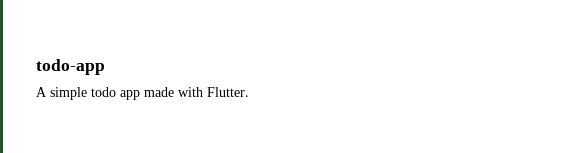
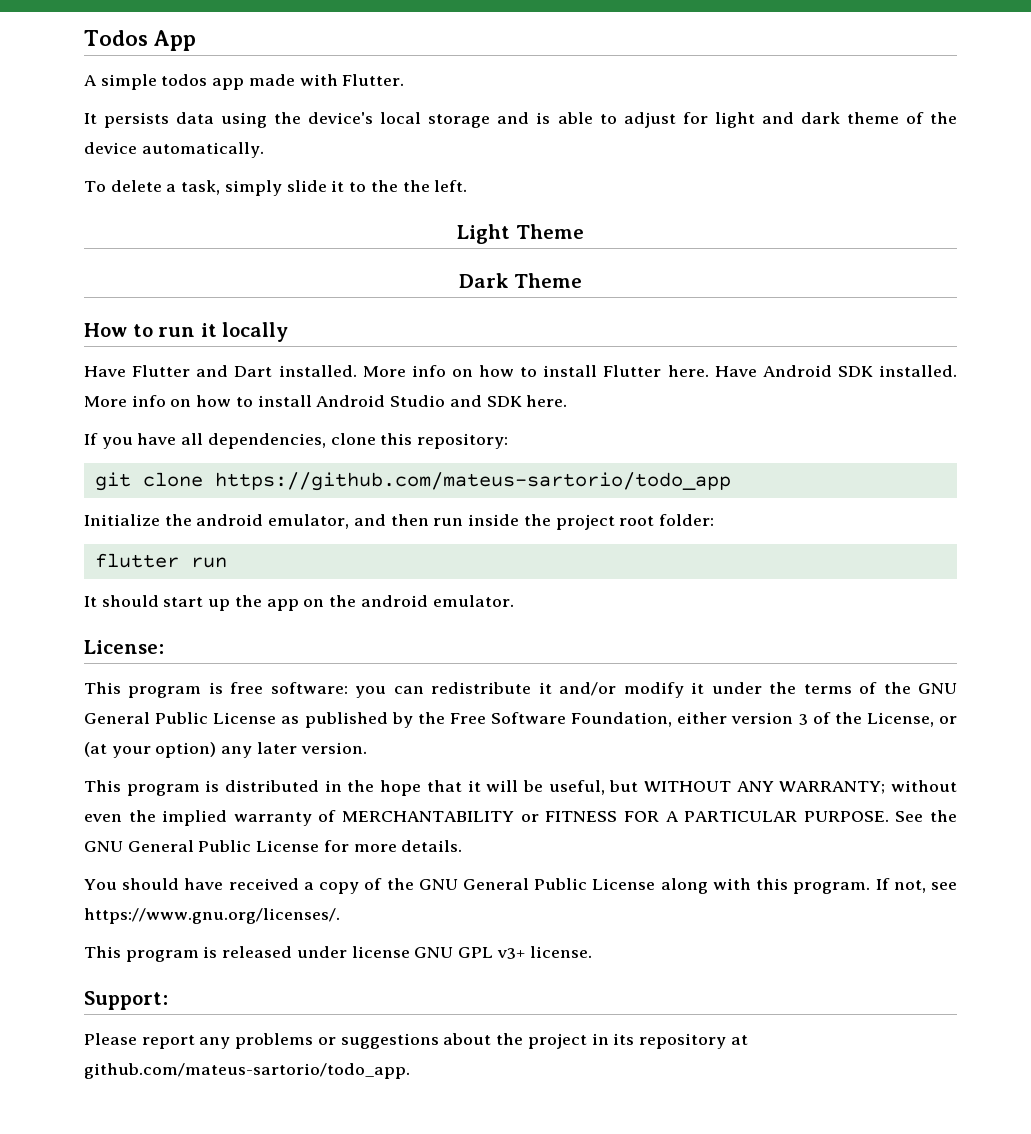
[36,59,105,75] todo-app -> [84,30,196,51] Todos App
[91,87,116,97] todo -> [161,74,208,86] todos
(249, 92) none -> [84,112,958,128] [84,142,264,158] [84,180,468,196] [457,224,584,244] [458,273,583,288] [84,322,289,342] [84,365,957,377] [84,395,568,407] [84,433,509,449] [94,472,731,491] [84,514,714,530] [94,553,227,568] [84,595,514,611] [84,640,164,654] [84,682,958,698] [84,712,957,728] [84,742,367,758] [84,780,957,796] [84,810,957,826] [84,840,463,852] [84,878,958,894] [84,908,340,924] [84,946,592,962] [84,991,168,1010] [84,1033,748,1049] [84,1063,410,1079] // It persists data using the device's local storage and is able to adjust for light and dark theme of the device automatically. // To delete a task, simply slide it to the the left. // Light Theme // Dark Theme // How to run it locally // Have Flutter and Dart installed. More info on how to install Flutter here. Have Android SDK installed. More info on how to install Android Studio and SDK here. // If you have all dependencies, clone this repository: // git clone https://github.com/mateus-sartorio/todo_app // Initialize the android emulator, and then run inside the project root folder: // flutter run // It should start up the app on the android emulator. // License: // This program is free software: you can redistribute it and/or modify it under the terms of the GNU General Public License as published by the Free Software Foundation, either version 3 of the License, or (at your option) any later version. // This program is distributed in the hope that it will be useful, but WITHOUT ANY WARRANTY; without even the implied warranty of MERCHANTABILITY or FITNESS FOR A PARTICULAR PURPOSE. See the GNU General Public License for more details. // You should have received a copy of the GNU General Public License along with this program. If not, see https://www.gnu.org/licenses/. // This program is released under license GNU GPL v3+ license. // Support: // Please report any problems or suggestions about the project in its repository at github.com/mateus-sartorio/todo_app.

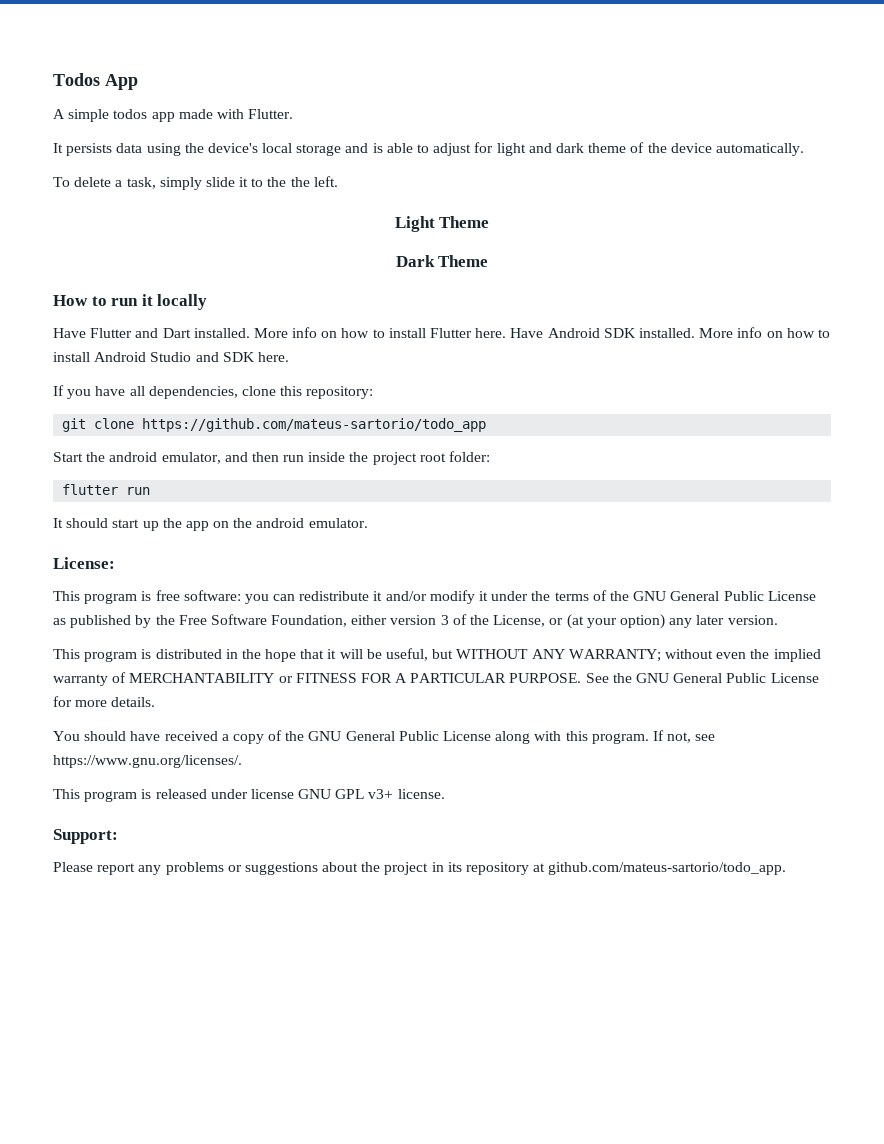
[84,514,160,526] Initialize -> [53,452,83,462] Start

